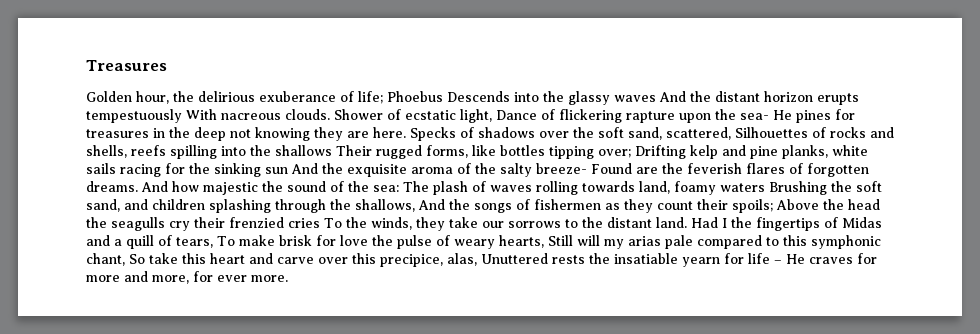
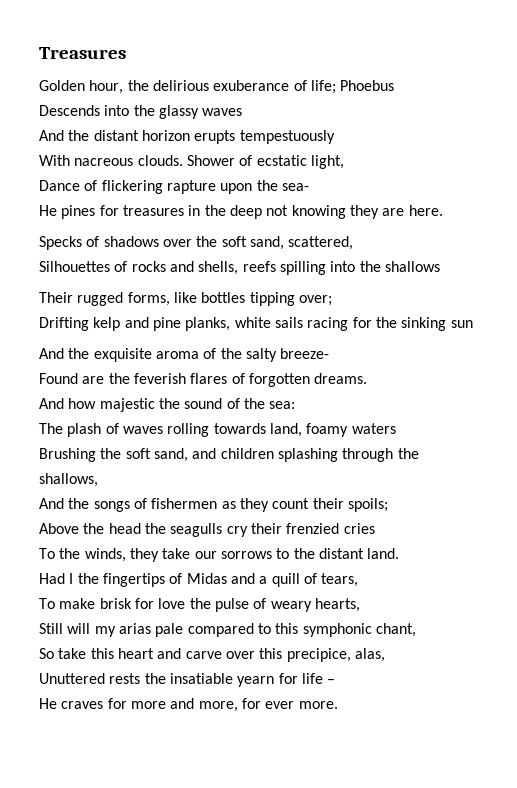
(443, 96) none -> (395, 85) //
(656, 98) none -> (243, 112) //
(182, 116) none -> (335, 137) //
(492, 116) none -> (344, 162) //
(769, 116) none -> (309, 187) //
(406, 132) none -> (443, 210) //
(731, 133) none -> (354, 243) //
(332, 150) none -> (440, 266) //
(631, 153) none -> (332, 300) //
(288, 170) none -> (473, 324) //
(587, 168) none -> (330, 353) //
(138, 186) none -> (368, 378) //
(399, 188) none -> (296, 405) //
(765, 187) none -> (396, 428) //
(415, 205) none -> (98, 480) //
(773, 206) none -> (388, 505) //
(320, 223) none -> (375, 528) //
(687, 222) none -> (400, 553) //
(213, 242) none -> (359, 580) //
(544, 241) none -> (360, 605) //
(125, 259) none -> (416, 630) //
(477, 259) none -> (385, 655) //
(782, 262) none -> (336, 681) //

